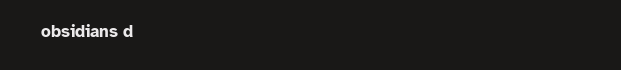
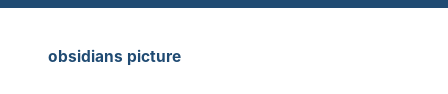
[123,25,133,37] d -> [127,49,182,66] picture

